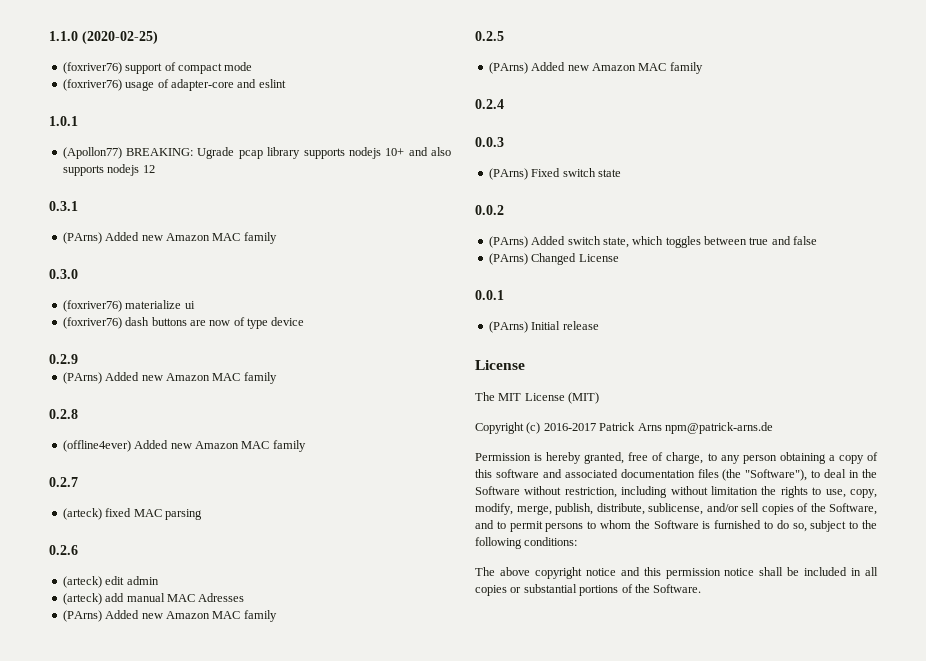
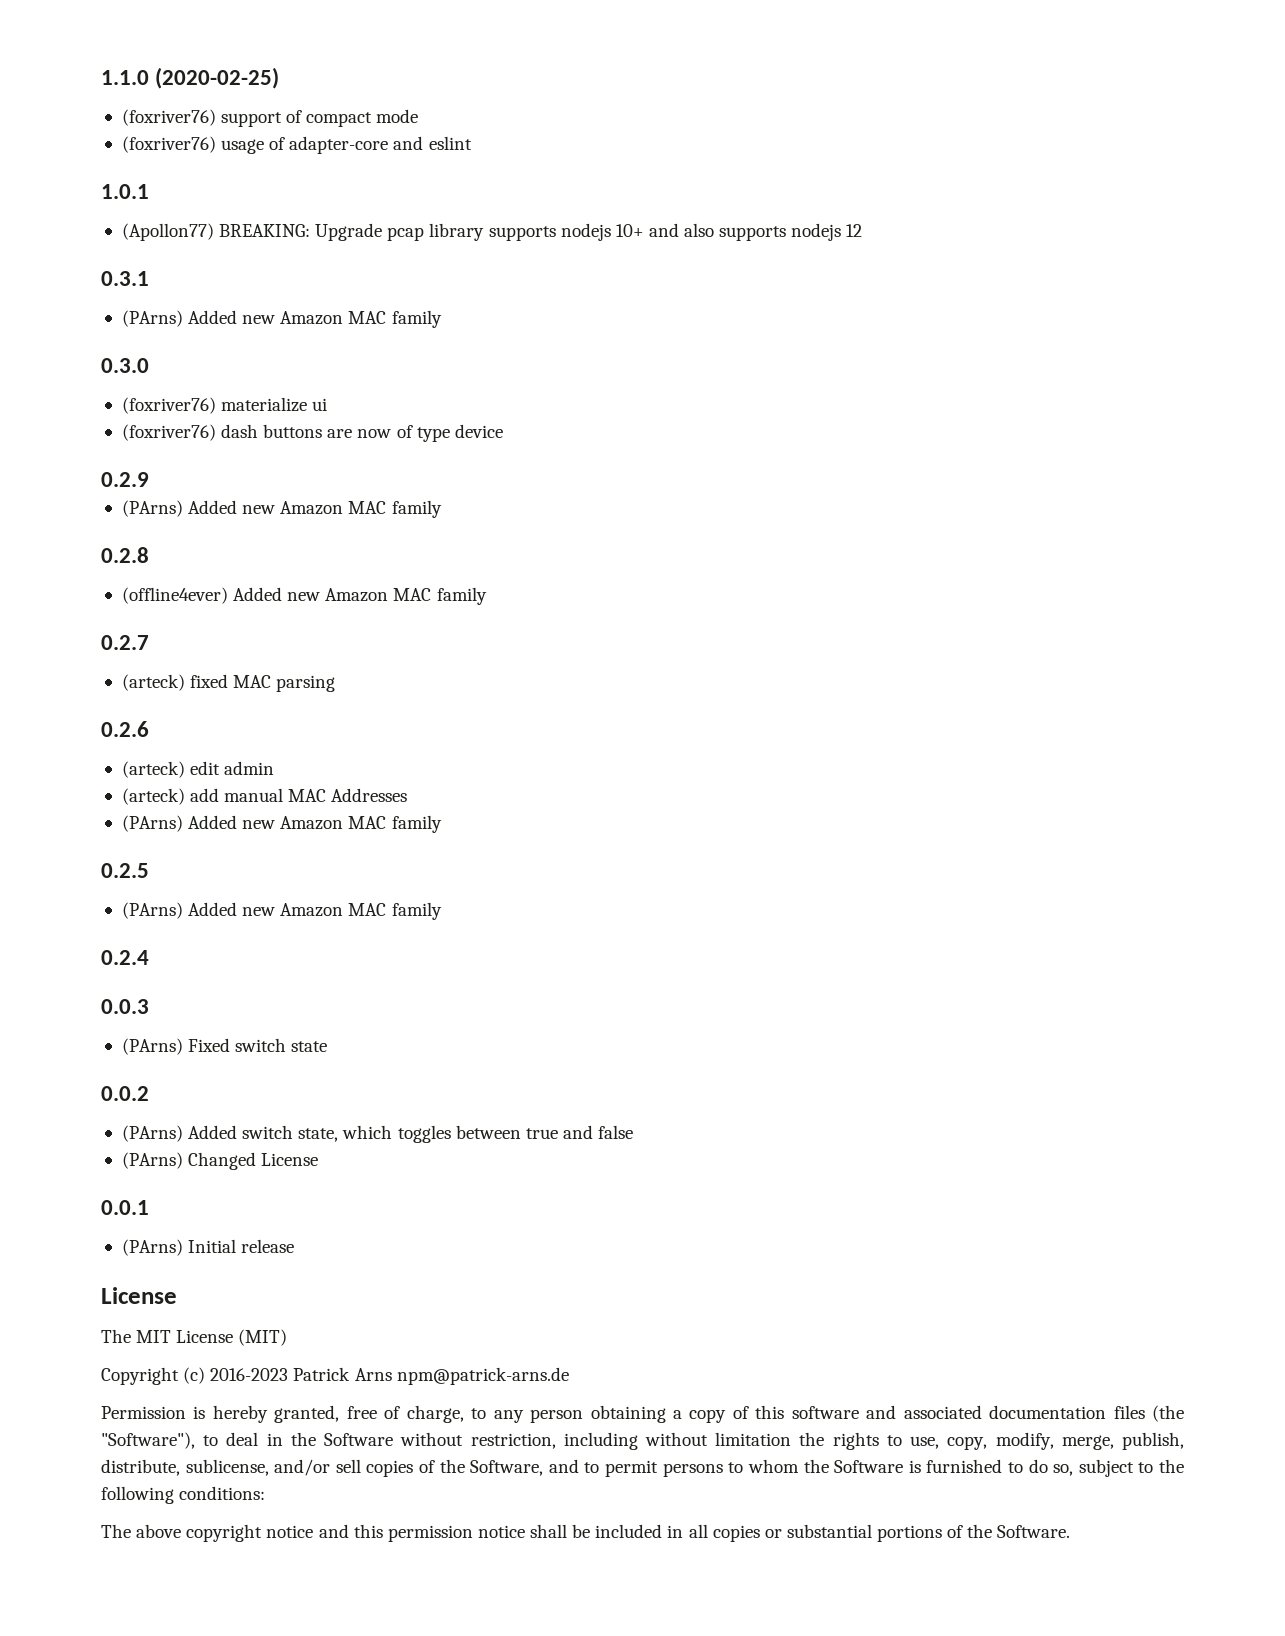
[197,147,235,159] Ugrade -> [315,223,383,241] Upgrade
[198,593,245,602] Adresses -> [331,788,408,802] Addresses
[543,423,596,431] 2016-2017 -> [210,1368,289,1381] 2016-2023

